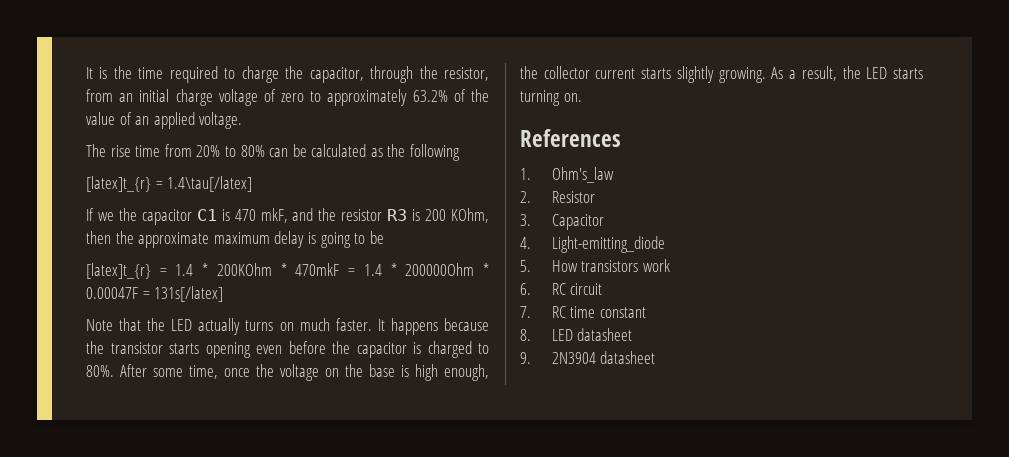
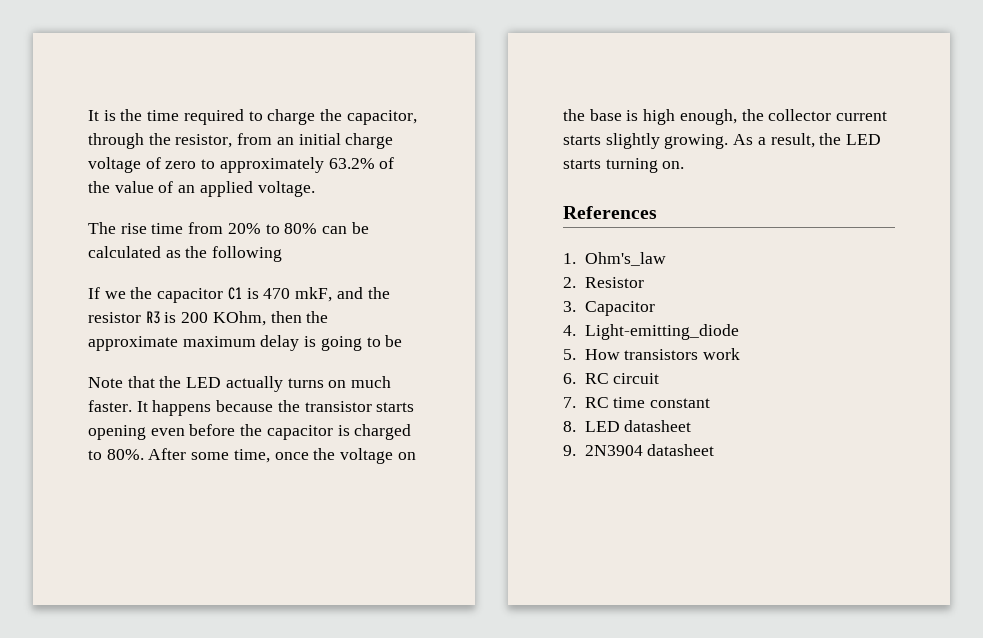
[86,176,253,192] // [latex]t_{r} = 1.4\tau[/latex] -> (283, 254) none
[86,263,490,279] [86,286,224,302] // [latex]t_{r} = 1.4 * 200KOhm * 470mkF = 1.4 * 200000Ohm * 0.00047F = 131s[/latex] -> (403, 341) none

